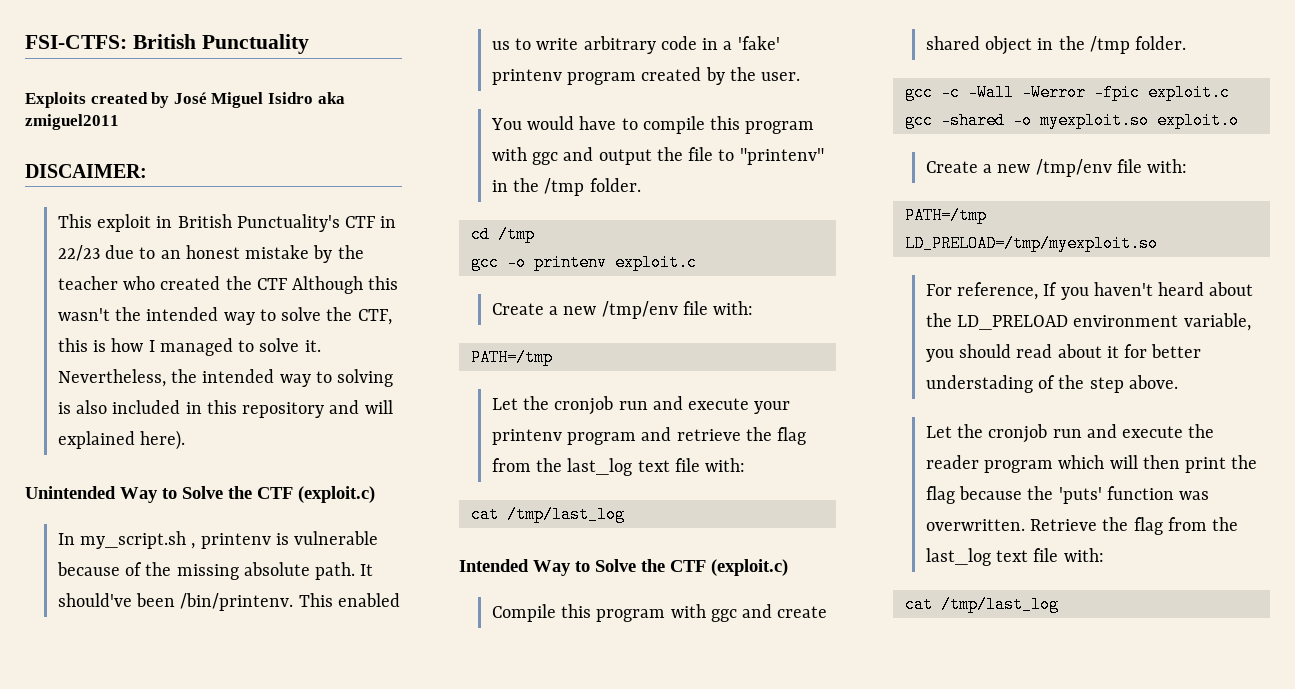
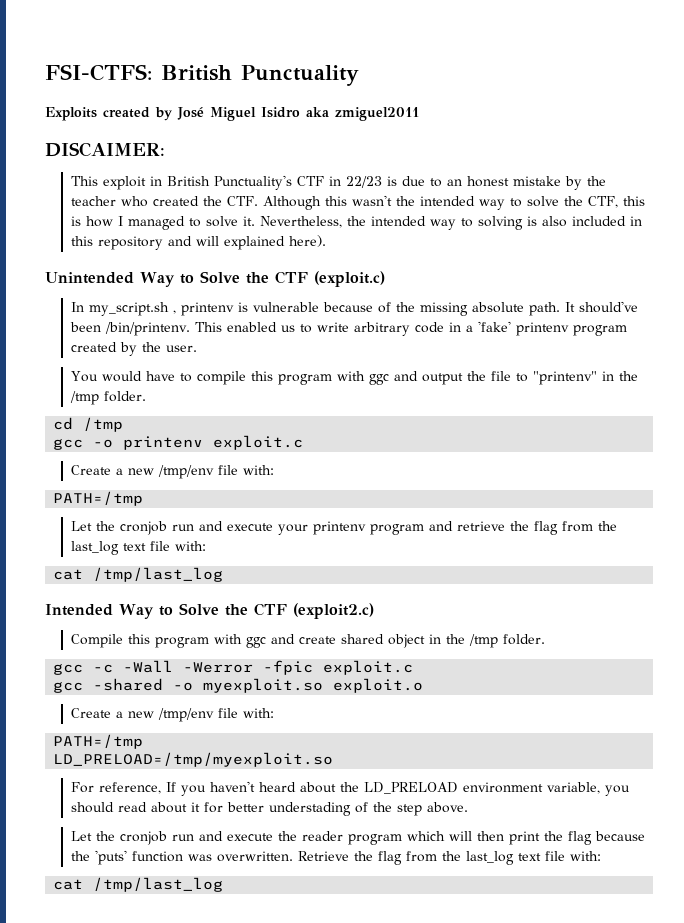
(100, 253) none -> [386,176,397,186] is
[256,278,287,290] CTF -> [226,196,258,206] CTF.
[711,559,788,576] (exploit.c) -> [292,603,374,619] (exploit2.c)

